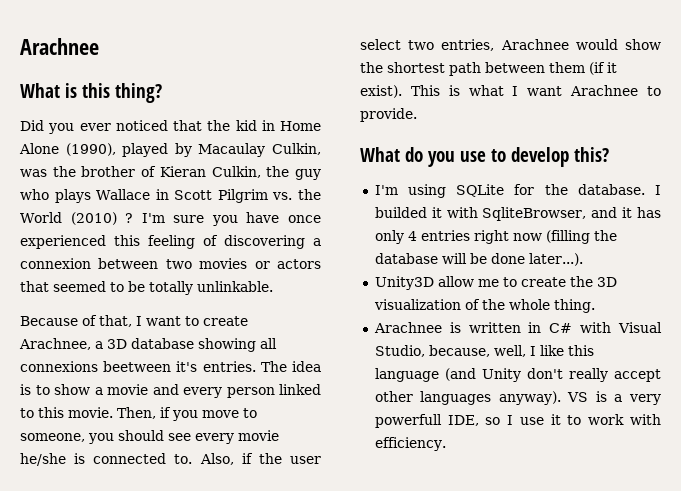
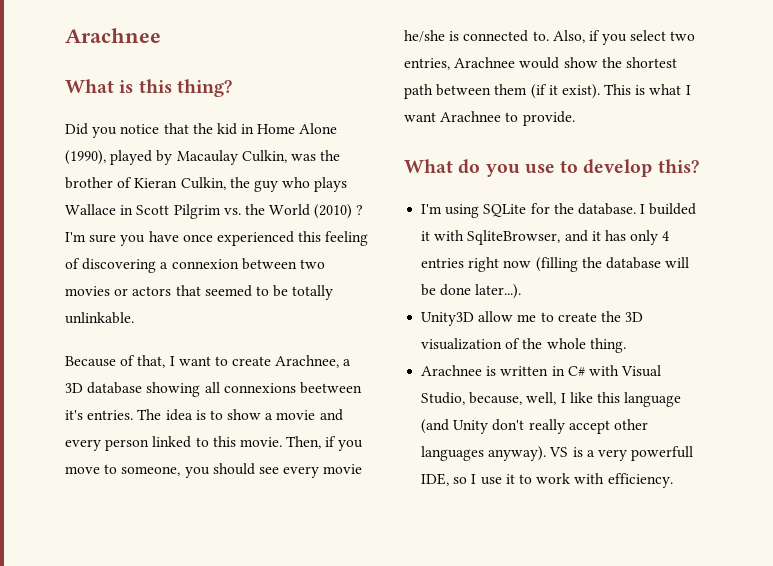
[79,120,168,131] ever noticed -> [120,124,160,134] notice
[258,453,321,464] the user -> [602,34,628,45] you

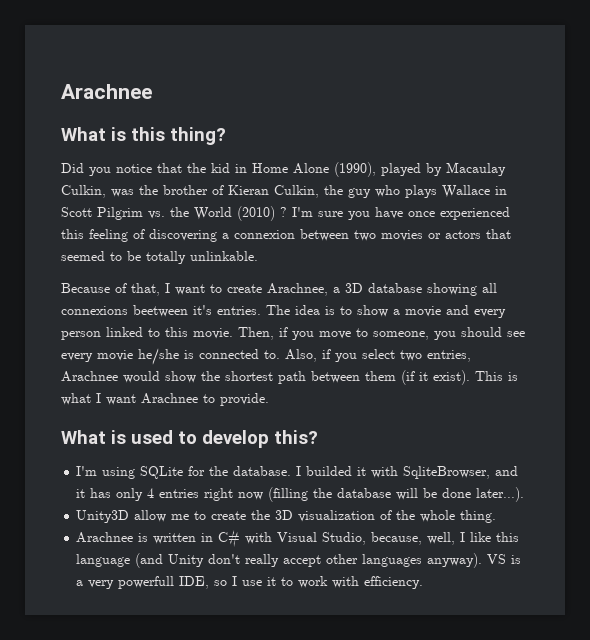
[458,159,555,177] do you use -> [111,430,173,444] is used

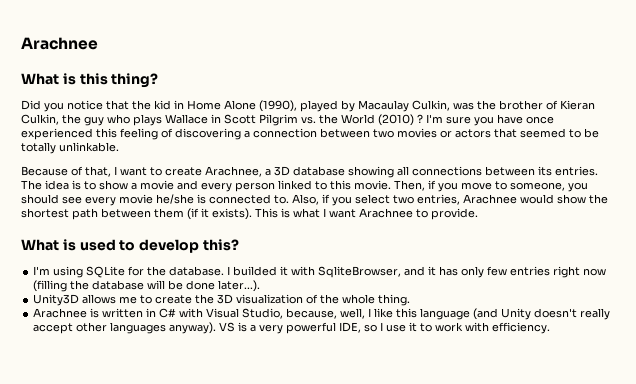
[234,230,295,239] connexion -> [253,128,317,138] connection
[61,305,212,317] connexions beetween it's -> [412,166,552,176] connections between its
[433,370,470,385] exist). -> [212,208,252,220] exists).
[147,488,155,498] 4 -> [487,266,508,276] few
[134,510,167,522] allow -> [82,294,117,304] allows
[208,554,241,564] don't -> [534,308,578,318] doesn't
[118,576,175,589] powerfull -> [286,322,337,334] powerful

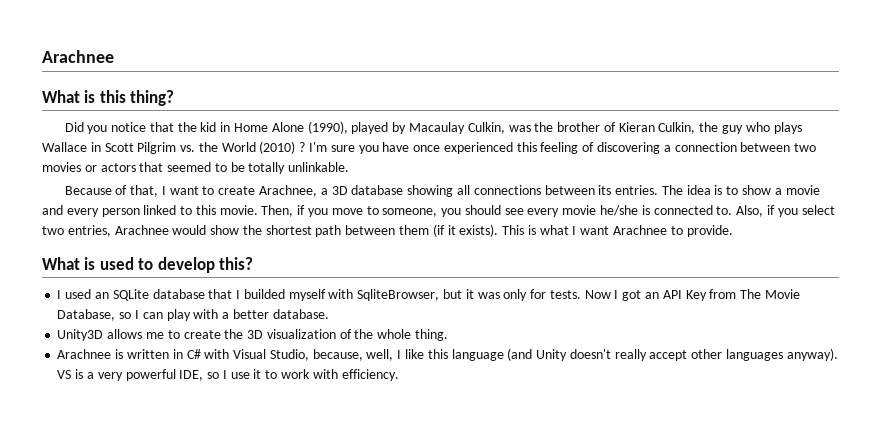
[33,266,225,278] I'm using SQLite for the database. -> [57,289,233,301] I used an SQLite database that
[280,266,289,276] it -> [288,289,326,301] myself
[404,266,607,278] [33,280,261,292] and it has only few entries right now (filling the database will be done later...). -> [442,289,800,301] [57,309,329,321] but it was only for tests. Now I got an API Key from The Movie Database, so I can play with a better database.

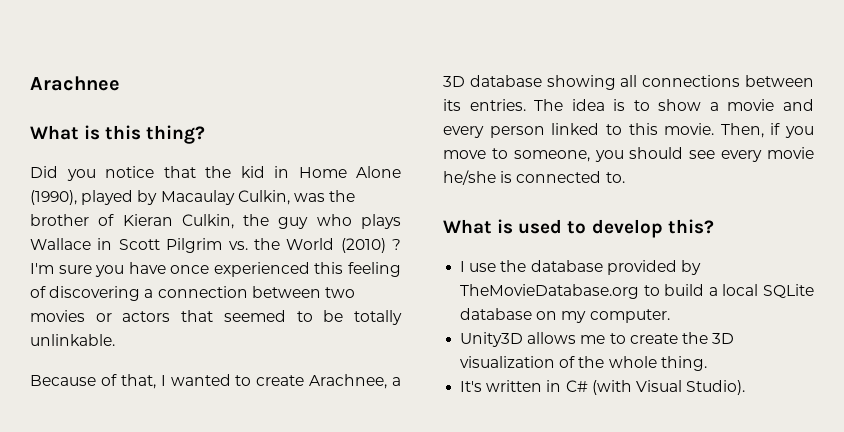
[169,186,199,195] want -> [170,374,231,386] wanted
[736,205,835,217] [42,224,733,237] Also, if you select two entries, Arachnee would show the shortest path between them (if it exists). This is what I want Arachnee to provide. -> (625, 177) none
[65,289,800,301] [57,309,329,321] used an SQLite database that I builded myself with SqliteBrowser, but it was only for tests. Now I got an API Key from The Movie Database, so I can play with a better database. -> [469,260,701,275] [460,284,814,299] [460,308,670,323] use the database provided by TheMovieDatabase.org to build a local SQLite database on my computer.
[57,349,124,359] Arachnee is -> [460,381,483,392] It's
[204,348,838,361] [57,369,399,381] with Visual Studio, because, well, I like this language (and Unity doesn't really accept other languages anyway). VS is a very powerful IDE, so I use it to work with efficiency. -> [591,380,746,395] (with Visual Studio).

